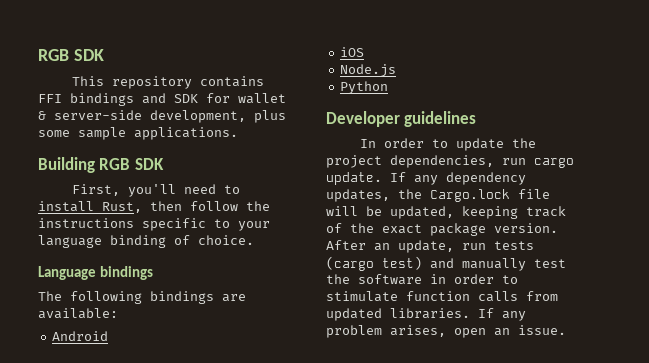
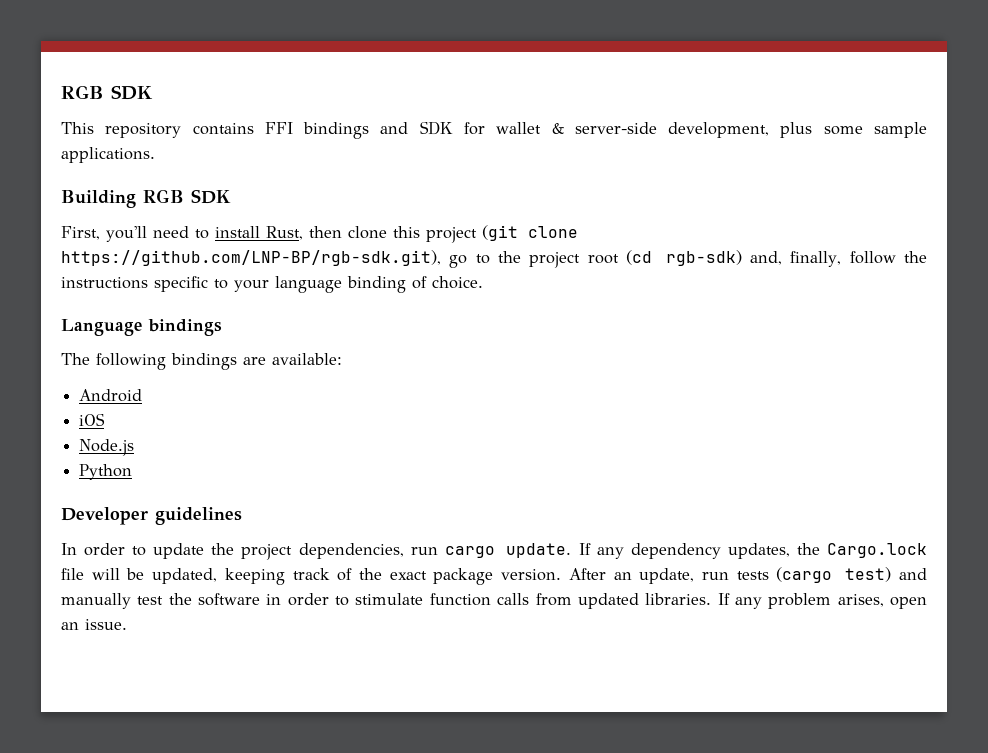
(182, 206) none -> [348,225,578,243] [61,250,842,268] clone this project (git clone https://github.com/LNP-BP/rgb-sdk.git), go to the project root (cd rgb-sdk) and, finally,

